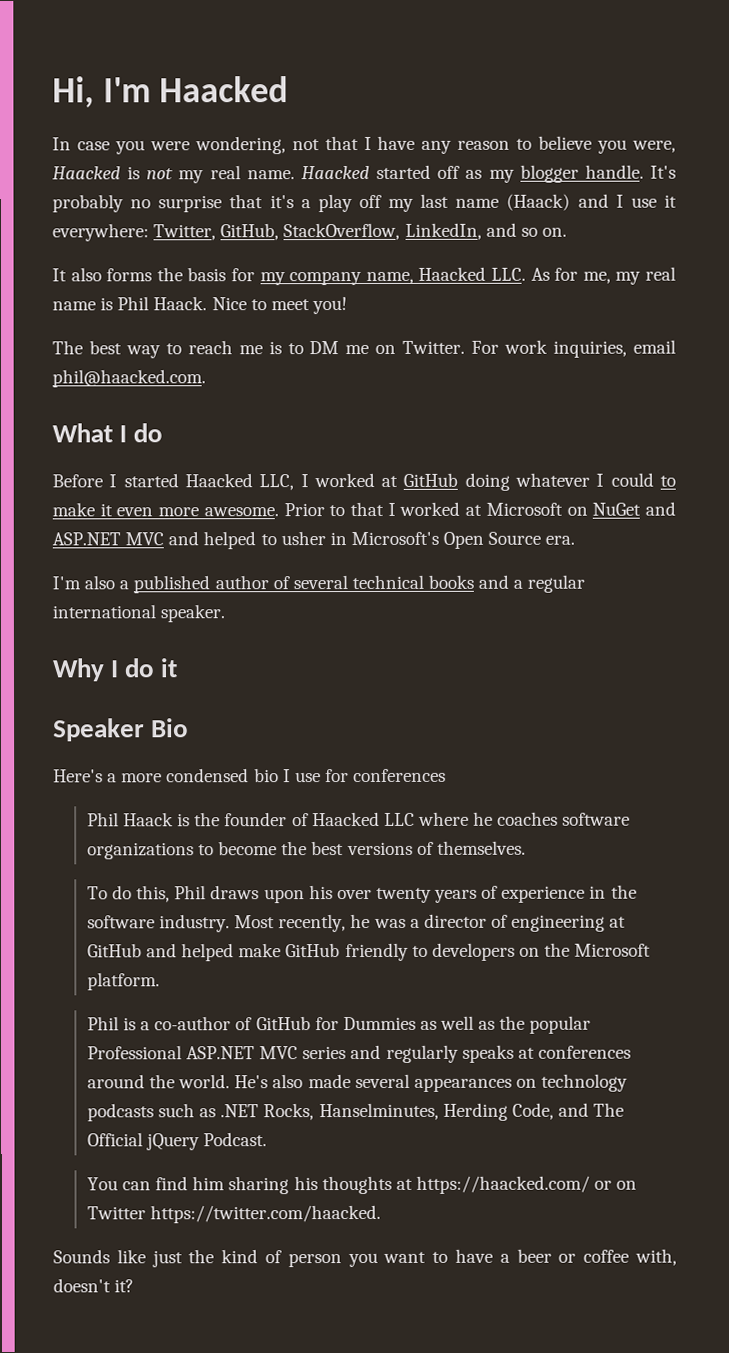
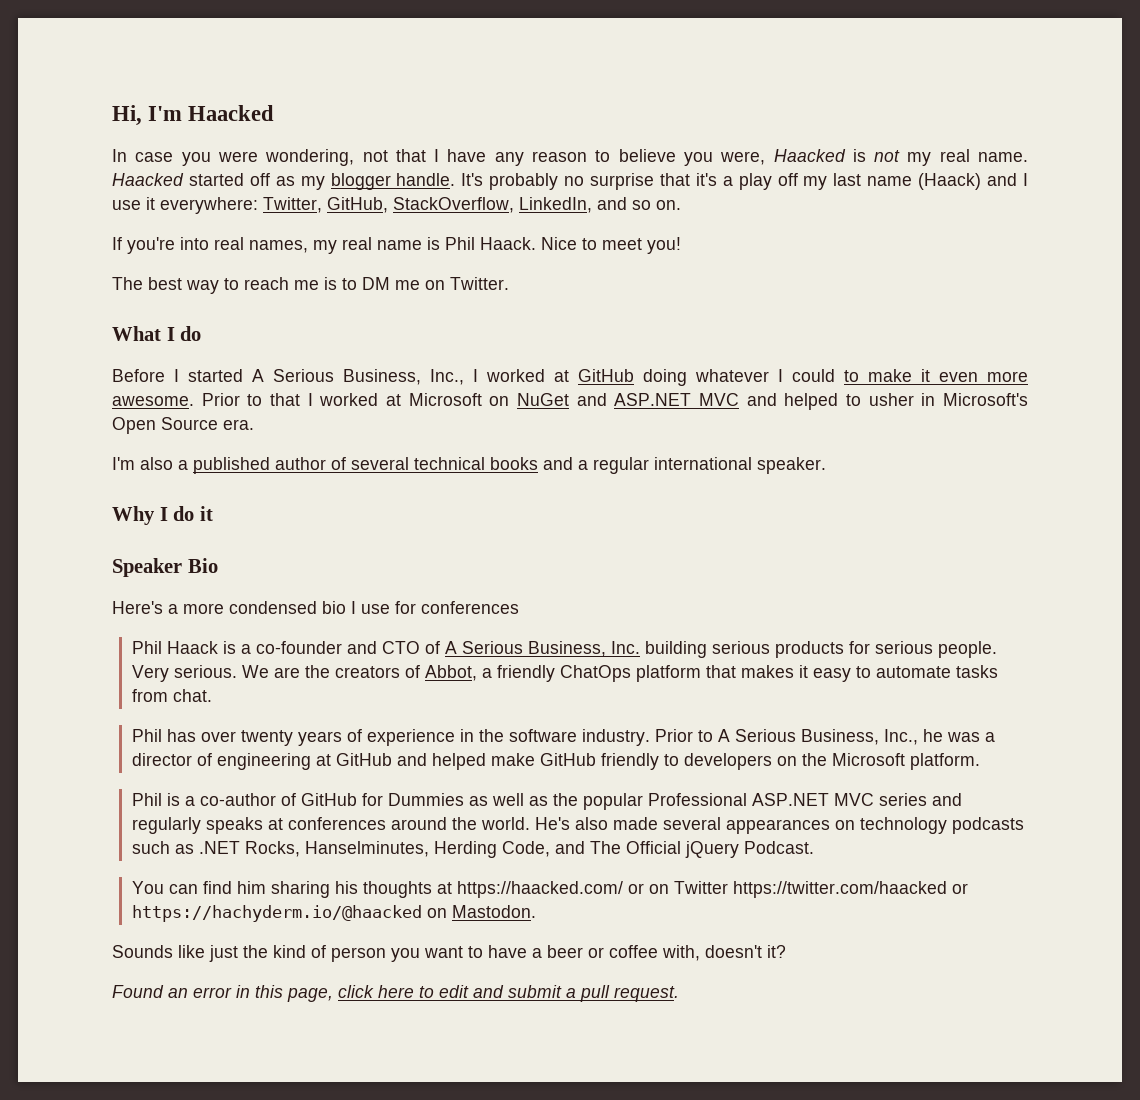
[52,266,611,286] It also forms the basis for my company name, Haacked LLC. As for me, -> [112,237,308,254] If you're into real names,
[471,339,676,358] [52,369,206,388] For work inquiries, email phil@haacked.com. -> (509, 283) none
[184,473,295,491] Haacked LLC, -> [252,369,464,385] A Serious Business, Inc.,
[194,811,631,827] [86,840,526,860] [86,885,333,904] the founder of Haacked LLC where he coaches software organizations to become the best versions of themselves. // To do this, Phil draws upon his -> [240,641,997,658] [131,665,998,682] [131,689,212,702] [131,729,196,742] a co-founder and CTO of A Serious Business, Inc. building serious products for serious people. Very serious. We are the creators of Abbot, a friendly ChatOps platform that makes it easy to automate tasks from chat. // Phil has
[234,914,347,933] Most recently, -> [654,729,918,745] Prior to A Serious Business, Inc.,
[150,1204,382,1224] https://twitter.com/haacked. -> [732,881,968,898] [131,905,536,922] https://twitter.com/haacked or https://hachyderm.io/@haacked on Mastodon.
(135, 1286) none -> [112,985,679,1002] // Found an error in this page, click here to edit and submit a pull request.

